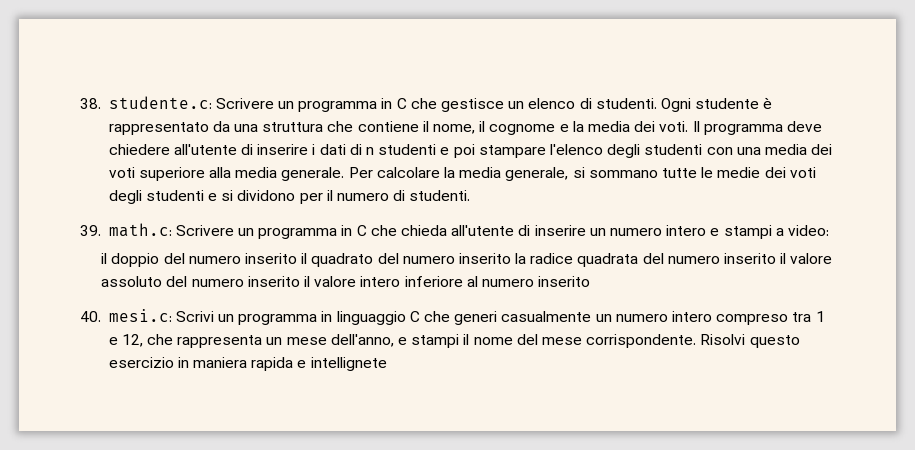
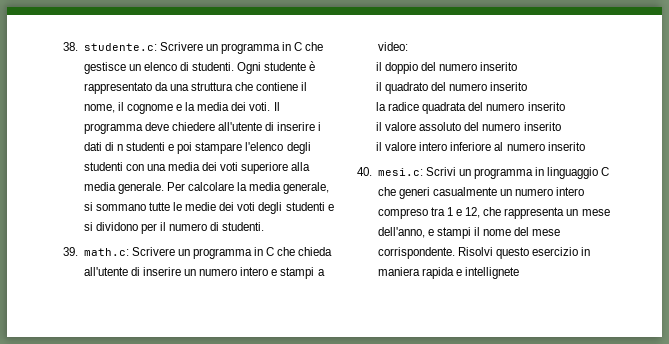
(297, 258) none -> (518, 66) //
(511, 258) none -> (528, 86) //
(776, 258) none -> (565, 106) //
(300, 281) none -> (561, 126) //

